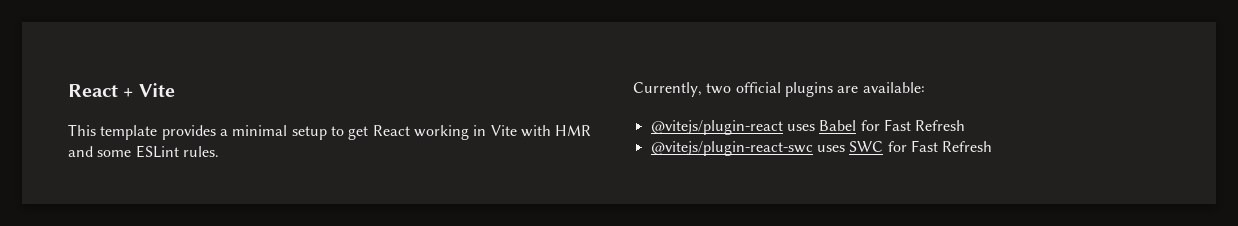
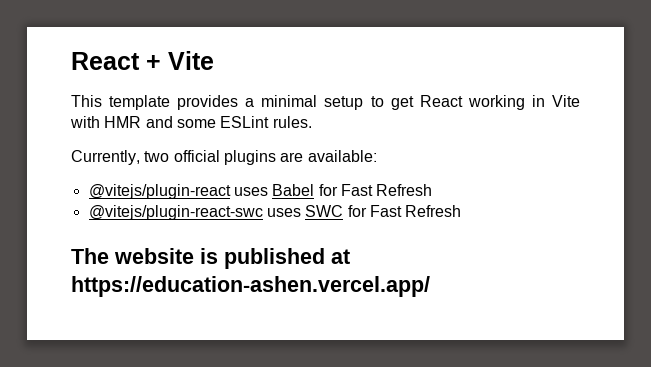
(993, 146) none -> [71,248,350,269] [71,276,430,297] // The website is published at https://education-ashen.vercel.app/

